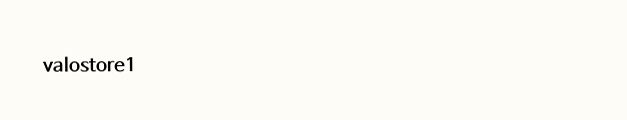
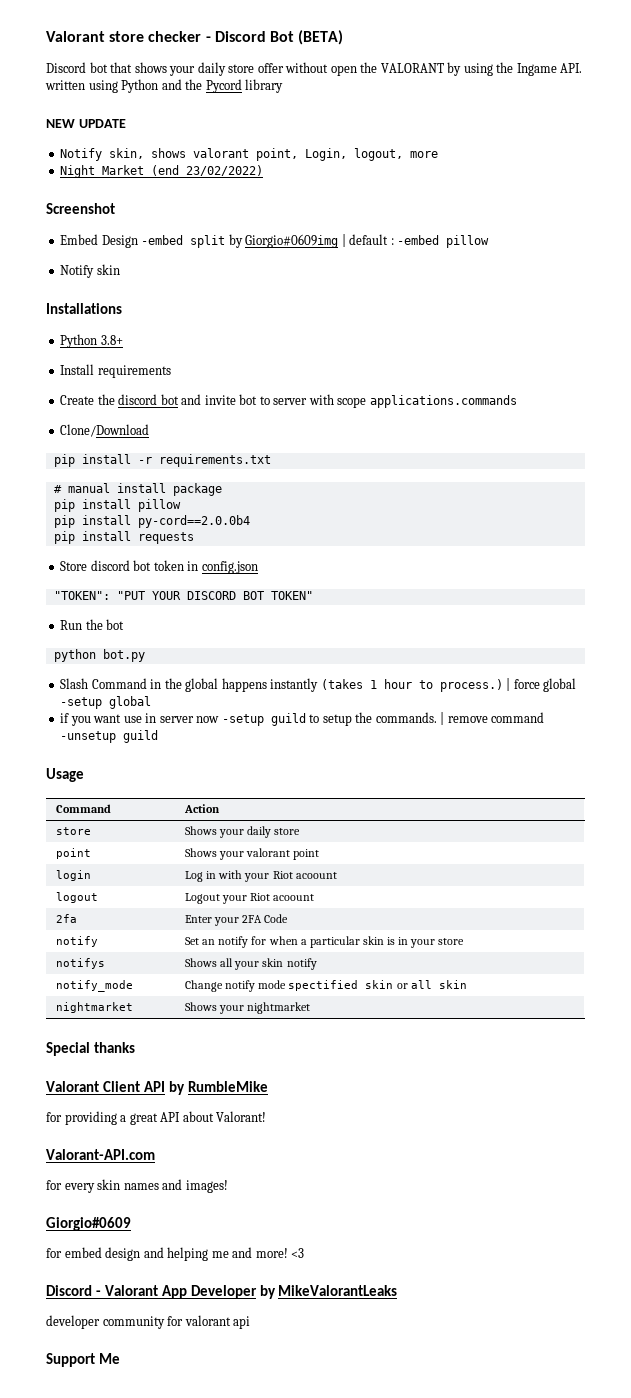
[41,56,137,73] valostore1 -> [46,30,344,45] [46,62,583,76] [45,79,284,93] [46,119,126,128] [60,148,439,161] [60,165,264,178] [46,203,115,214] [60,234,490,248] [60,264,120,278] [46,303,122,314] [60,334,123,348] [60,364,171,378] [60,394,517,408] [60,424,150,437] [53,454,271,467] [53,483,222,496] [53,499,181,512] [53,515,250,528] [53,531,194,544] [60,560,258,574] [53,591,313,600] [60,619,125,630] [53,649,145,662] [60,678,577,692] [60,696,152,709] [60,712,545,726] [60,730,159,743] [46,768,84,782] [56,804,112,813] [184,804,221,813] [56,827,92,835] [185,826,301,838] [56,848,92,859] [185,848,320,860] [56,870,92,881] [185,870,337,882] [56,892,99,903] [185,893,315,904] [56,914,78,923] [185,914,289,926] [56,936,99,947] [185,936,465,948] [56,958,106,969] [185,958,317,970] [56,980,134,992] [185,980,467,992] [56,1002,134,1013] [185,1002,311,1014] [46,1042,136,1056] [46,1081,268,1095] [46,1111,267,1125] [46,1149,155,1160] [46,1179,228,1193] [46,1217,131,1231] [46,1247,305,1261] [46,1285,398,1299] [46,1315,251,1329] [46,1353,120,1367] Valorant store checker - Discord Bot (BETA) // Discord bot that shows your daily store offer without open the VALORANT by using the Ingame API. written using Python and the Pycord library // NEW UPDATE // Notify skin, shows valorant point, Login, logout, more // Night Market (end 23/02/2022) // Screenshot // Embed Design -embed split by Giorgio#0609img | default : -embed pillow // Notify skin // Installations // Python 3.8+ // Install requirements // Create the discord bot and invite bot to server with scope applications.commands // Clone/Download // pip install -r requirements.txt // # manual install package // pip install pillow // pip install py-cord==2.0.0b4 // pip install requests // Store discord bot token in config.json // "TOKEN": "PUT YOUR DISCORD BOT TOKEN" // Run the bot // python bot.py // Slash Command in the global happens instantly (takes 1 hour to process.) | force global -setup global // if you want use in server now -setup guild to setup the commands. | remove command -unsetup guild // Usage // Command | Action // store | Shows your daily store // point | Shows your valorant point // login | Log in with your Riot acoount // logout | Logout your Riot acoount // 2fa | Enter your 2FA Code // notify | Set an notify for when a particular skin is in your store // notifys | Shows all your skin notify // notify_mode | Change notify mode spectified skin or all skin // nightmarket | Shows your nightmarket // Special thanks // Valorant Client API by RumbleMike // for providing a great API about Valorant! // Valorant-API.com // for every skin names and images! // Giorgio#0609 // for embed design and helping me and more! <3 // Discord - Valorant App Developer by MikeValorantLeaks // developer community for valorant api // Support Me

